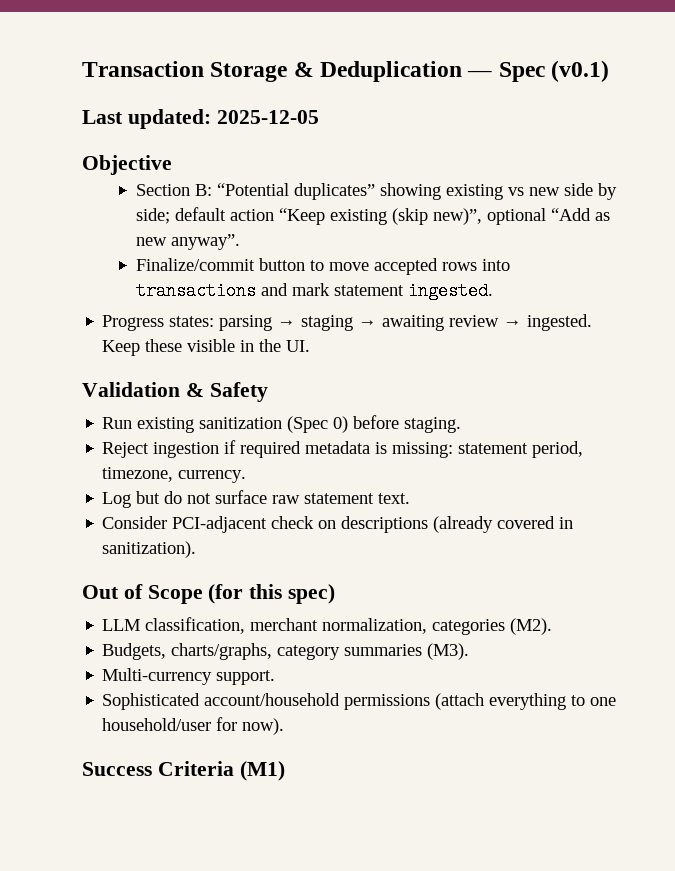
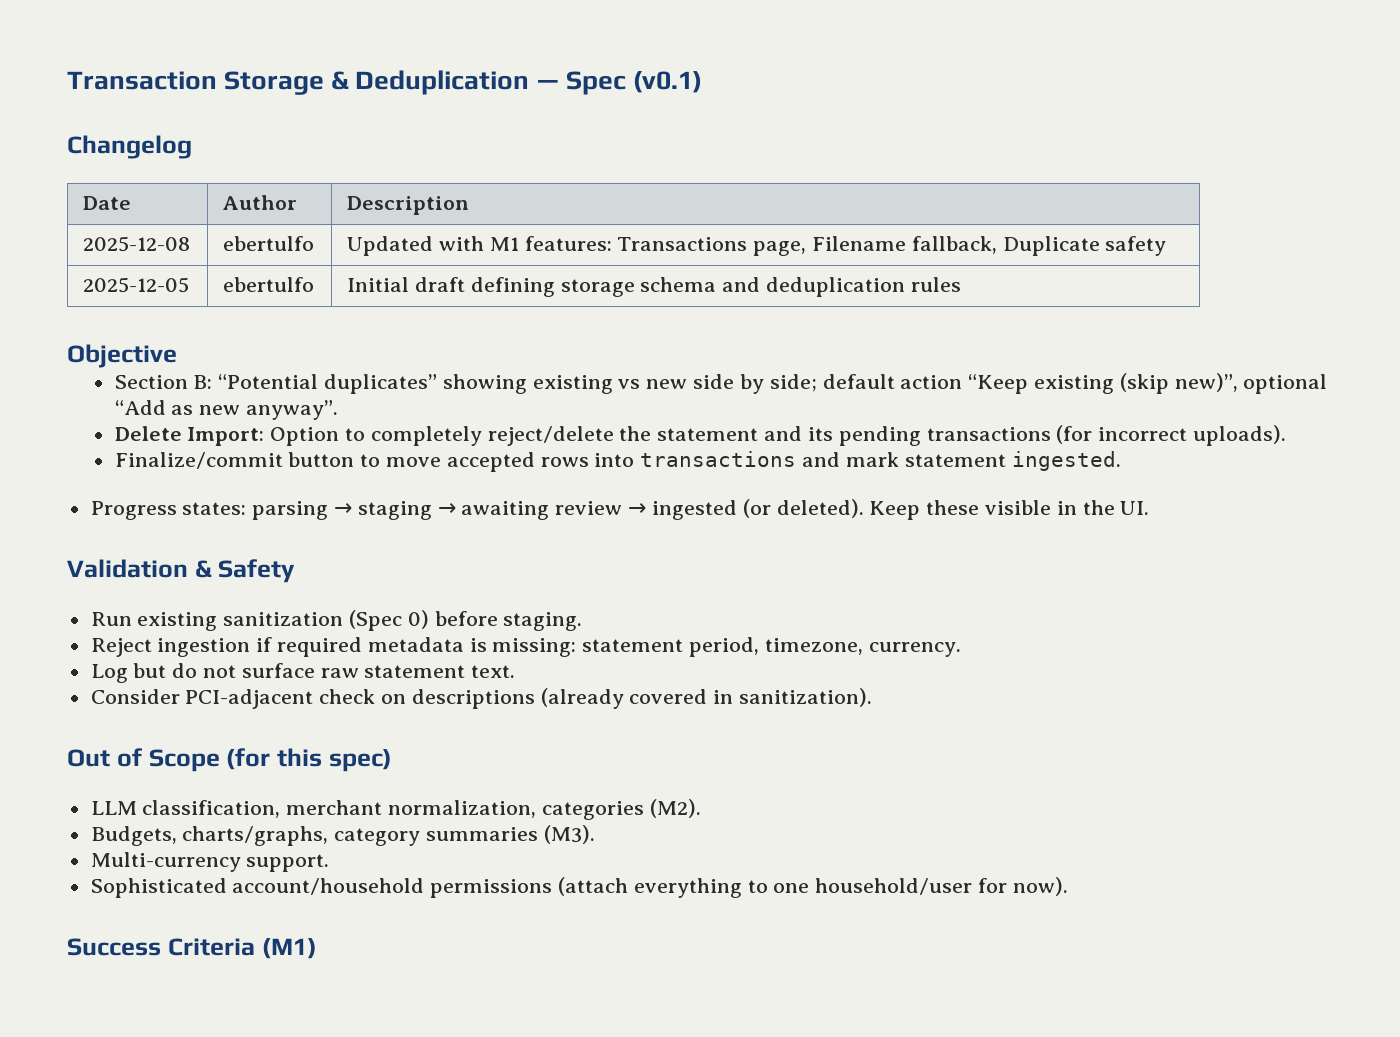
[82,109,319,129] Last updated: 2025-12-05 -> [67,135,192,159] [83,196,132,210] [223,195,298,210] [347,196,470,215] [83,236,191,252] [223,236,315,251] [347,236,1167,256] [83,277,190,293] [223,277,315,292] [347,277,961,297] Changelog // Date | Author | Description // 2025-12-08 | ebertulfo | Updated with M1 features: Transactions page, Filename fallback, Duplicate safety // 2025-12-05 | ebertulfo | Initial draft defining storage schema and deduplication rules
(241, 242) none -> [114,425,1286,446] // Delete Import: Option to completely reject/delete the statement and its pending transactions (for incorrect uploads).
[527,314,593,331] ingested. -> [651,499,864,520] ingested (or deleted).

